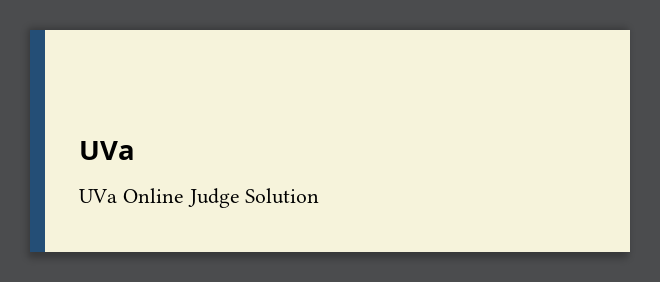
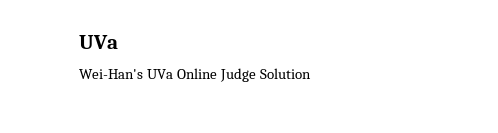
(135, 150) none -> [79,69,143,79] Wei-Han's

